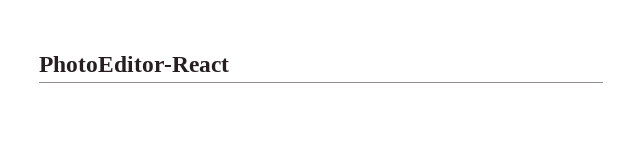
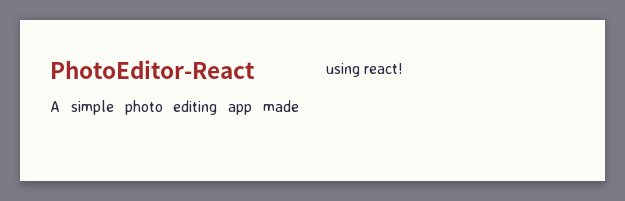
(229, 64) none -> [50,100,299,115] [326,63,403,77] // A simple photo editing app made using react!

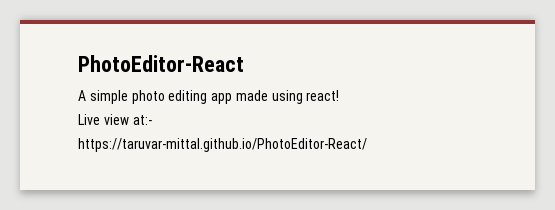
(403, 68) none -> [78,114,152,125] [78,138,367,152] // Live view at:- // https://taruvar-mittal.github.io/PhotoEditor-React/

